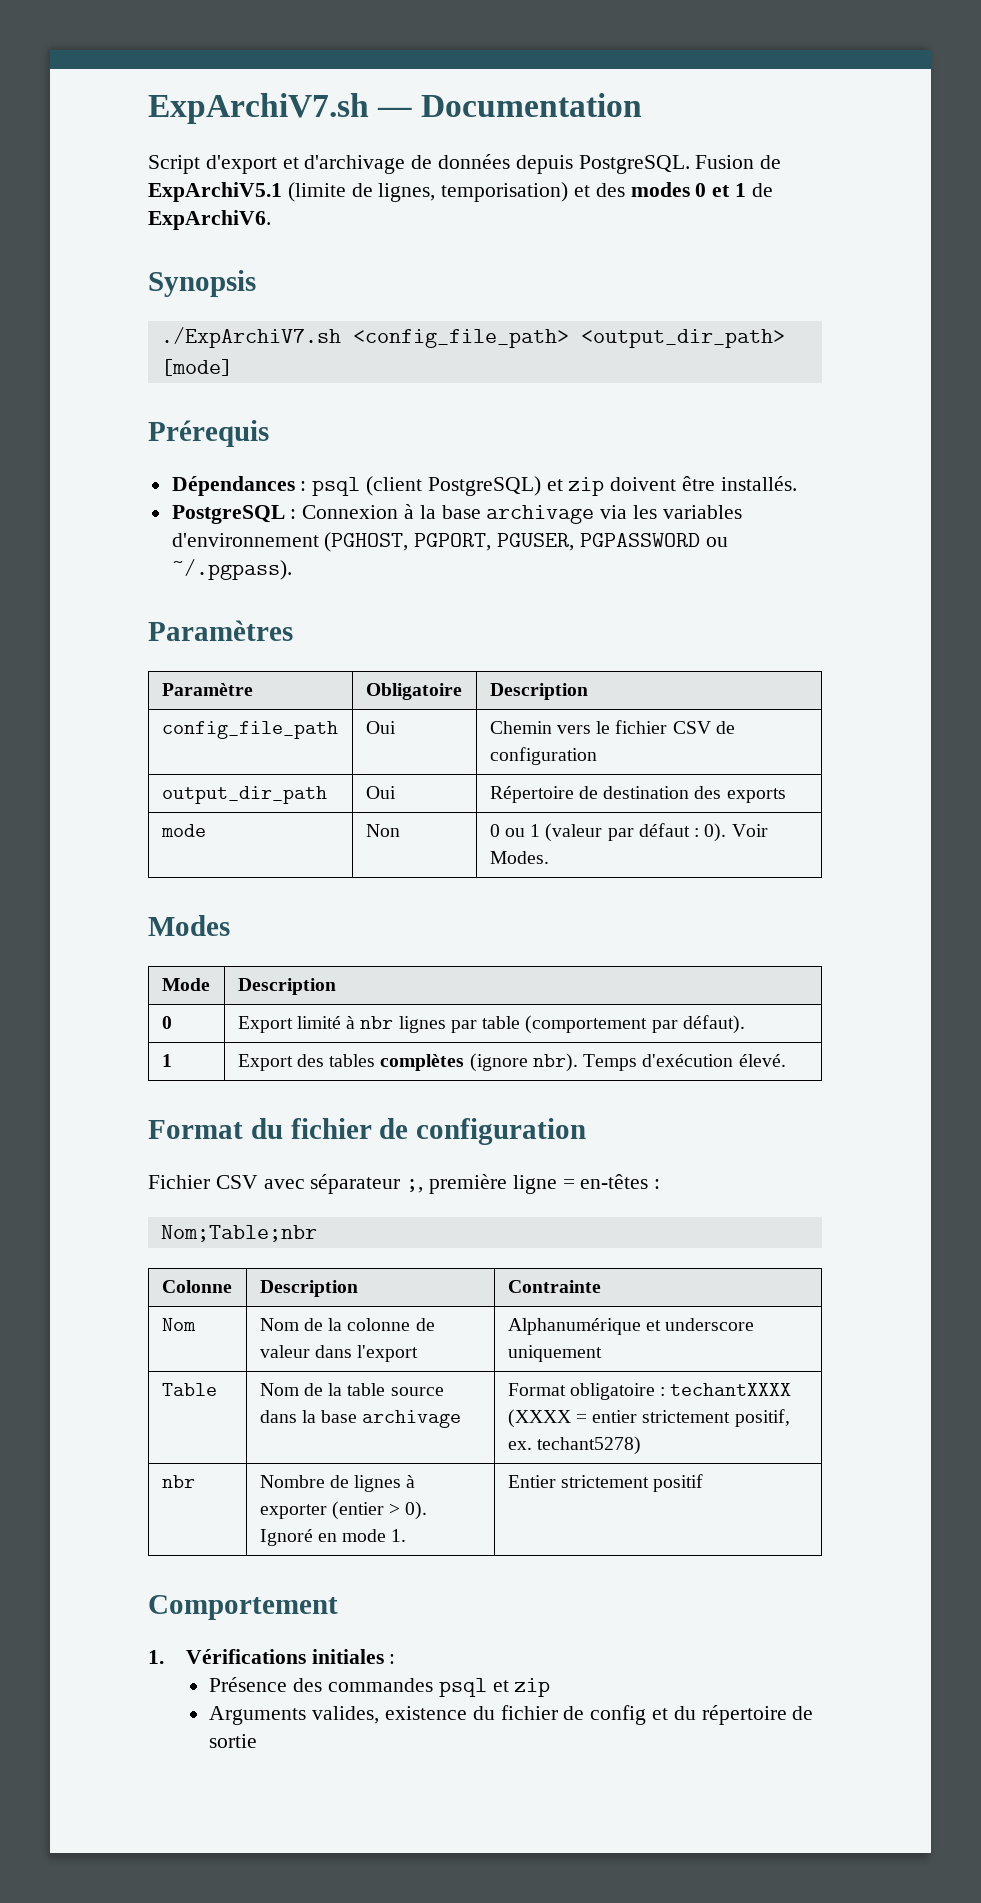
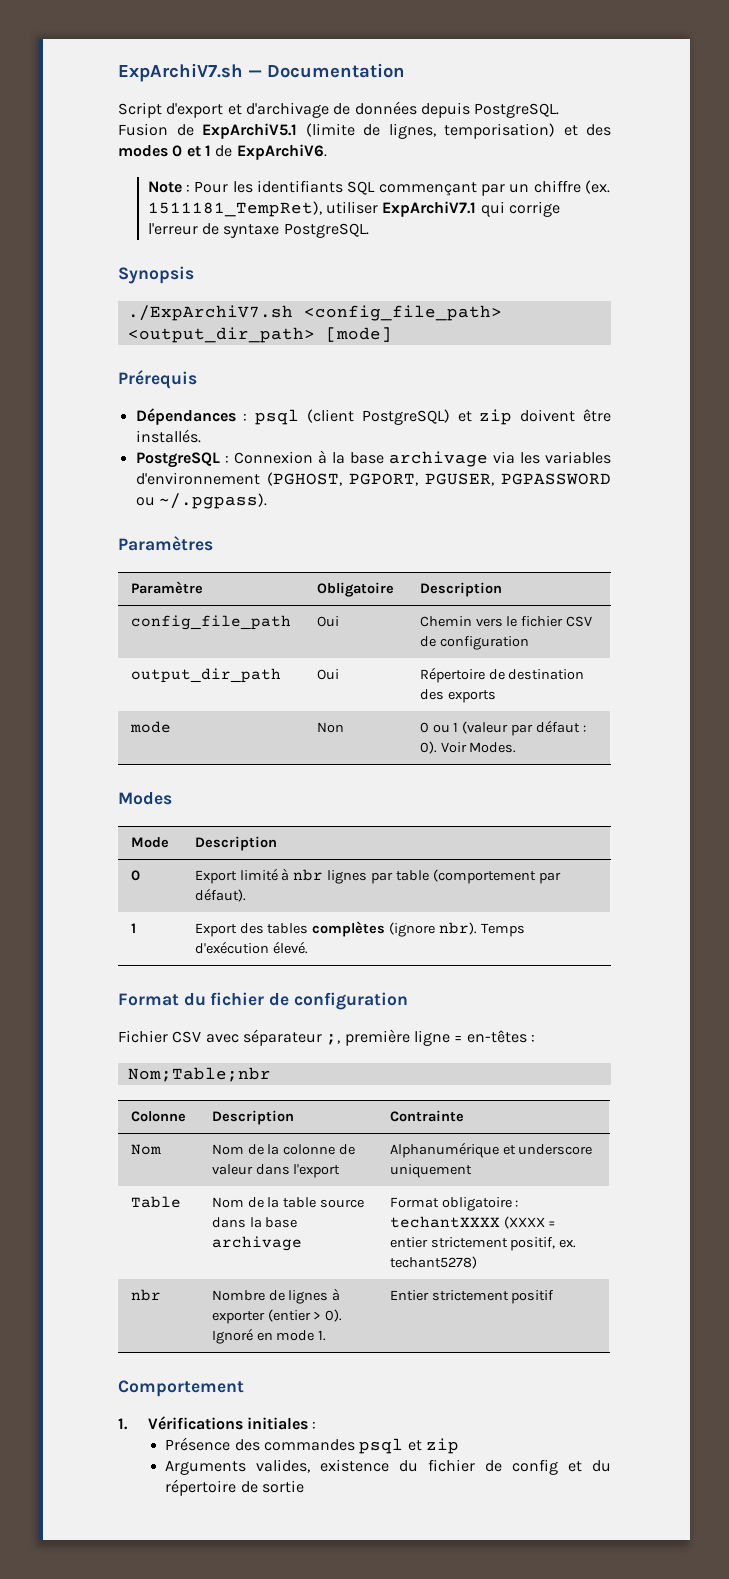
(271, 220) none -> [147,180,611,196] [147,201,561,217] [147,223,369,238] // Note : Pour les identifiants SQL commençant par un chiffre (ex. 1511181_TempRet), utiliser ExpArchiV7.1 qui corrige l'erreur de syntaxe PostgreSQL.

